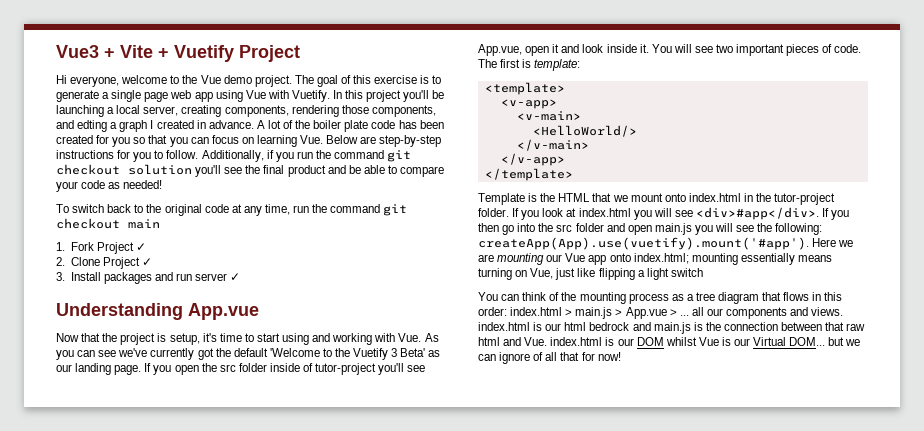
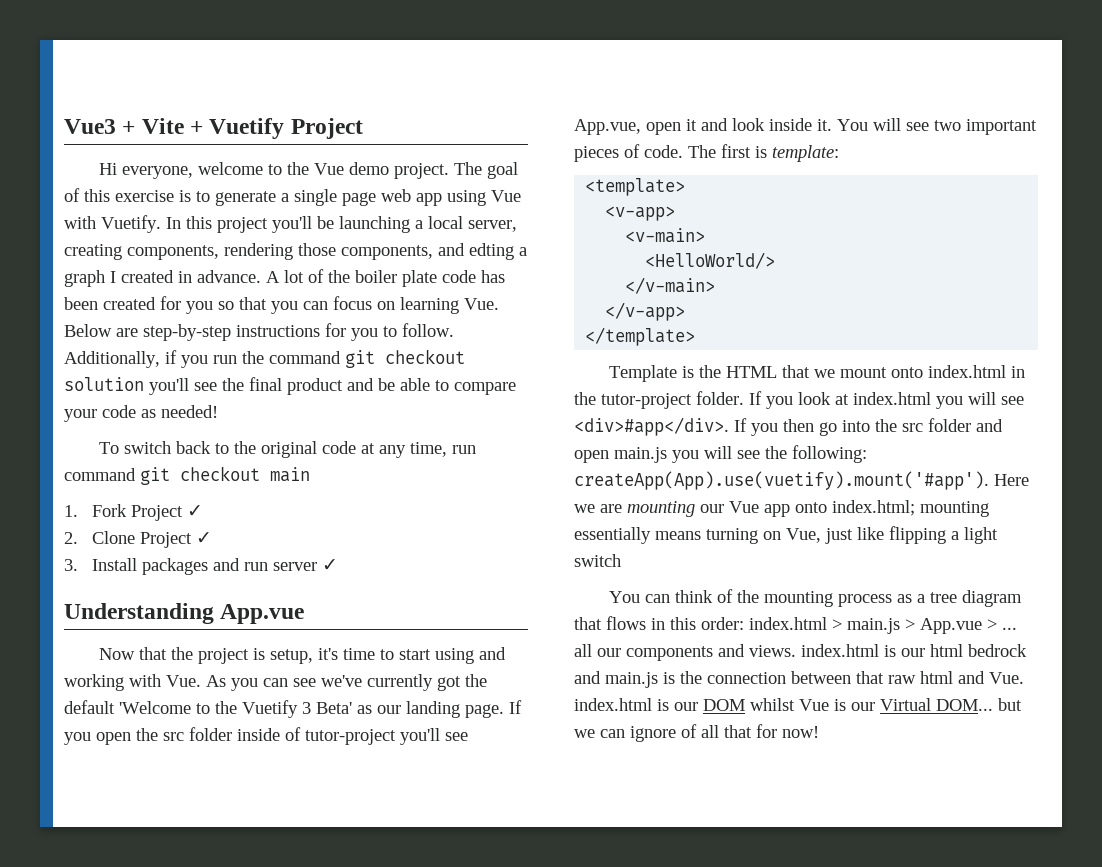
[312,204,328,213] the -> (477, 449) none

